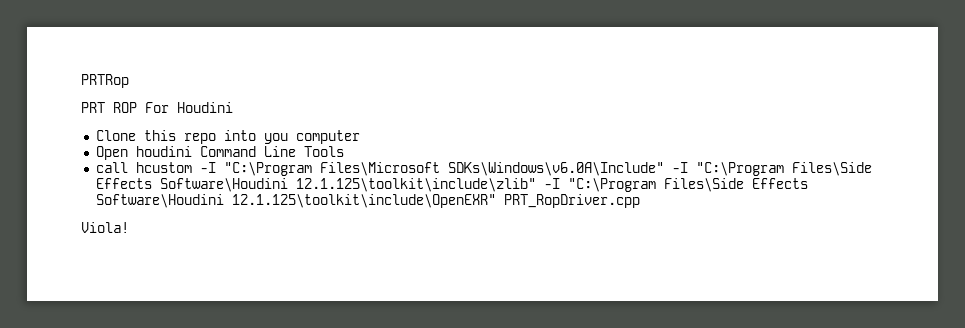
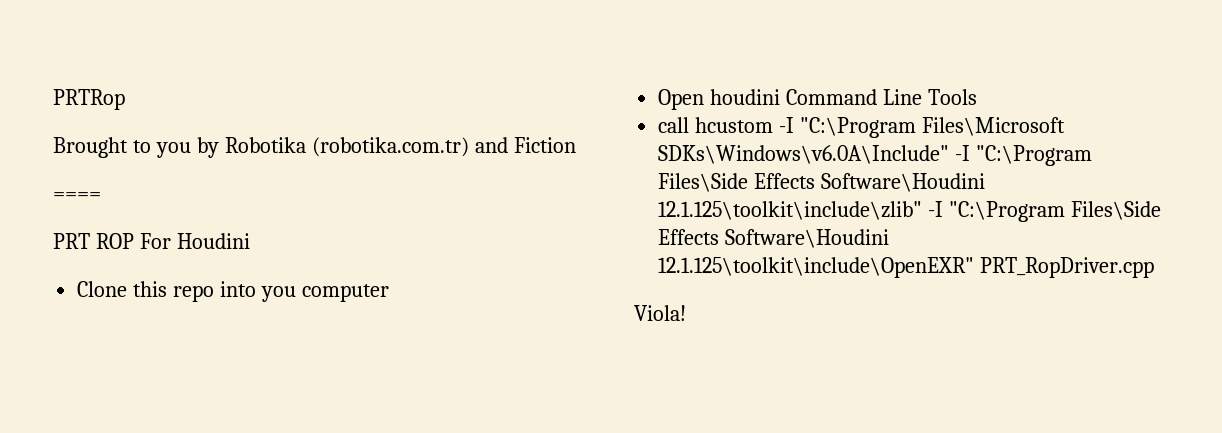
(129, 81) none -> [53,137,576,158] [53,192,101,201] // Brought to you by Robotika (robotika.com.tr) and Fiction // ====

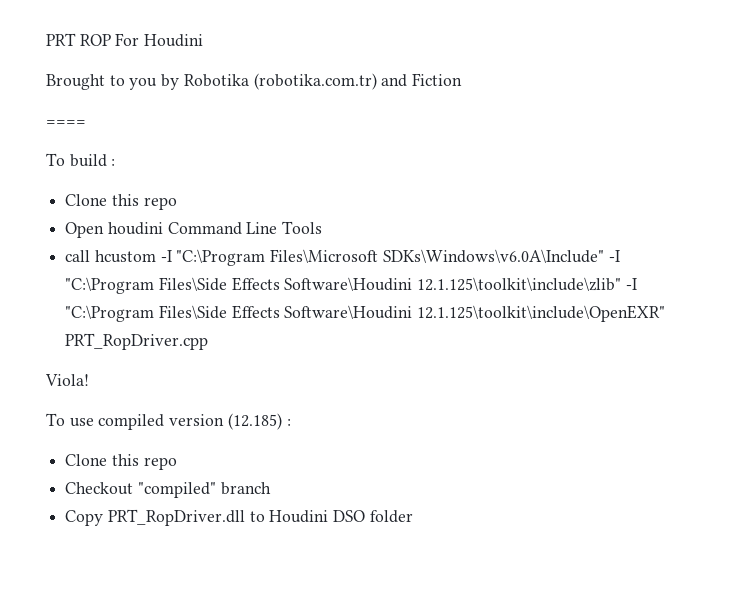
[53,89,125,110] PRTRop -> [46,33,204,47] PRT ROP For Houdini
[53,233,250,249] [77,281,389,302] PRT ROP For Houdini // Clone this repo into you computer -> [46,153,116,167] [65,194,177,210] To build : // Clone this repo
(686, 313) none -> [46,413,291,430] [65,454,177,470] [65,482,271,498] [65,509,413,526] // To use compiled version (12.185) : // Clone this repo // Checkout "compiled" branch // Copy PRT_RopDriver.dll to Houdini DSO folder

